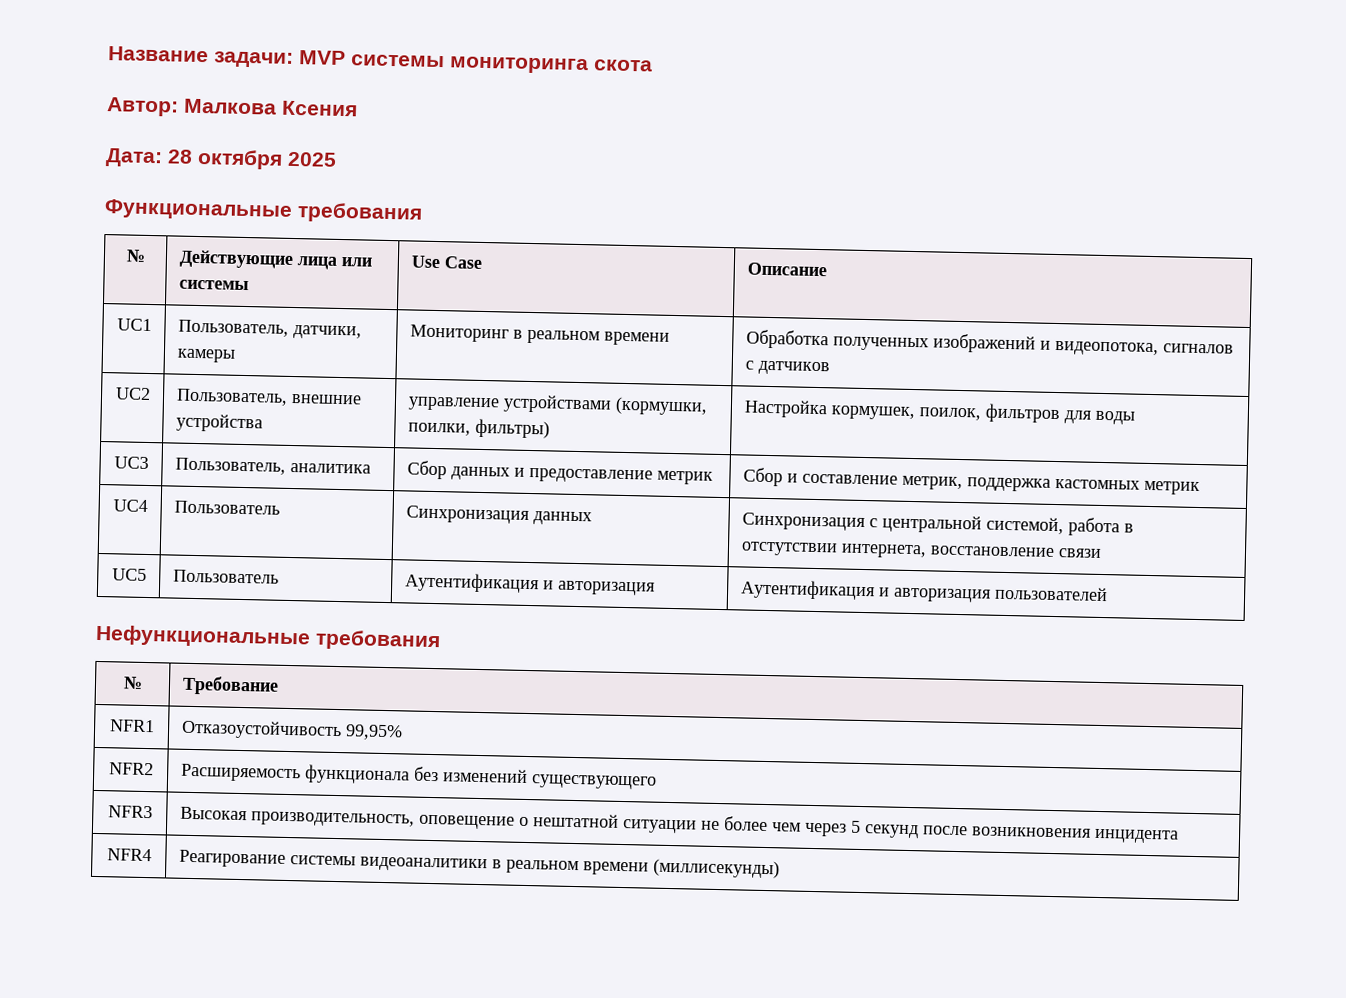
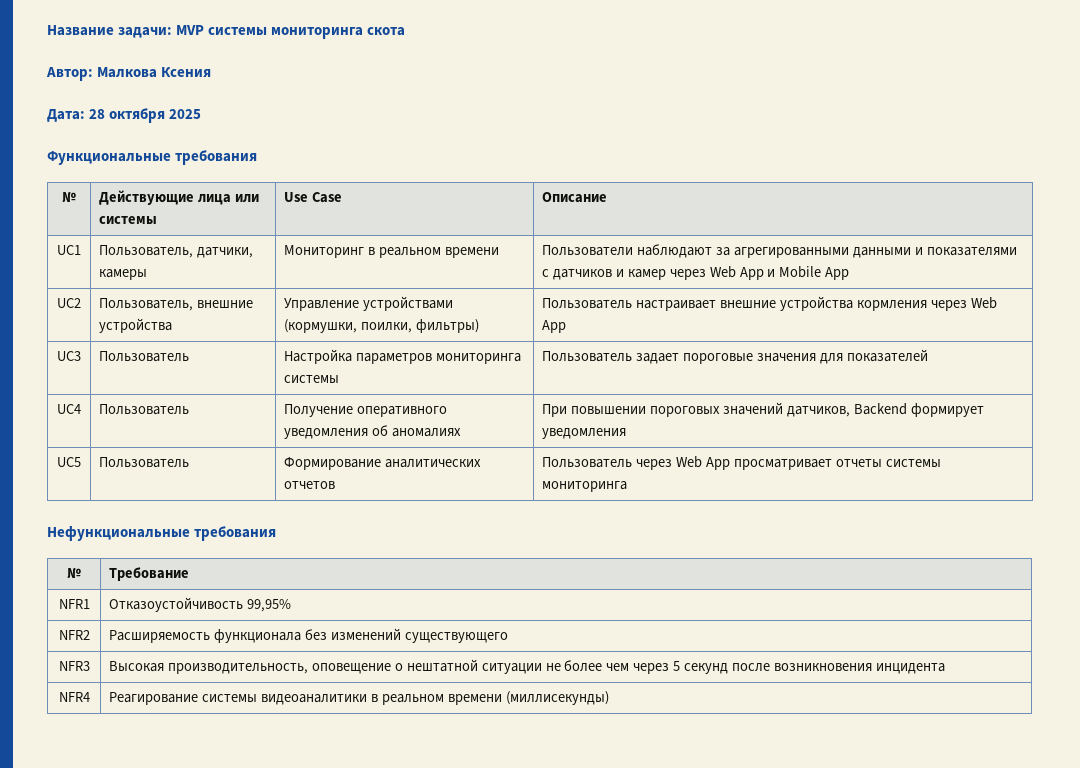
[745,329,1234,357] [744,360,830,376] Обработка полученных изображений и видеопотока, сигналов с датчиков -> [542,244,1017,258] [542,266,850,280] Пользователи наблюдают за агрегированными данными и показателями с датчиков и камер через Web App и Mobile App
[407,396,500,412] управление -> [284,298,360,311] Управление
[743,399,1135,425] [113,456,149,470] [174,457,371,475] [406,460,713,485] [742,467,1200,496] [112,499,148,512] [173,500,280,515] [405,505,592,526] [741,512,1134,537] [740,541,1102,559] [111,568,147,581] [172,569,279,584] [404,572,655,596] [739,579,1108,603] Настройка кормушек, поилок, фильтров для воды // UC3 | Пользователь, аналитика | Сбор данных и предоставление метрик | Сбор и составление метрик, поддержка кастомных метрик // UC4 | Пользователь | Синхронизация данных | Синхронизация с центральной системой, работа в отстутствии интернета, восстановление связи // UC5 | Пользователь | Аутентификация и авторизация | Аутентификация и авторизация пользователей -> [542,296,997,311] [542,320,567,333] [57,351,81,361] [99,351,190,362] [284,349,521,364] [284,375,340,383] [542,349,928,364] [57,404,81,414] [99,404,190,415] [284,404,447,417] [284,425,461,439] [542,402,984,417] [542,428,627,439] [57,457,81,467] [99,457,190,468] [284,457,481,470] [284,481,336,489] [542,456,941,470] [542,481,628,492] Пользователь настраивает внешние устройства кормления через Web App // UC3 | Пользователь | Настройка параметров мониторинга системы | Пользователь задает пороговые значения для показателей // UC4 | Пользователь | Получение оперативного уведомления об аномалиях | При повышении пороговых значений датчиков, Backend формирует уведомления // UC5 | Пользователь | Формирование аналитических отчетов | Пользователь через Web App просматривает отчеты системы мониторинга

